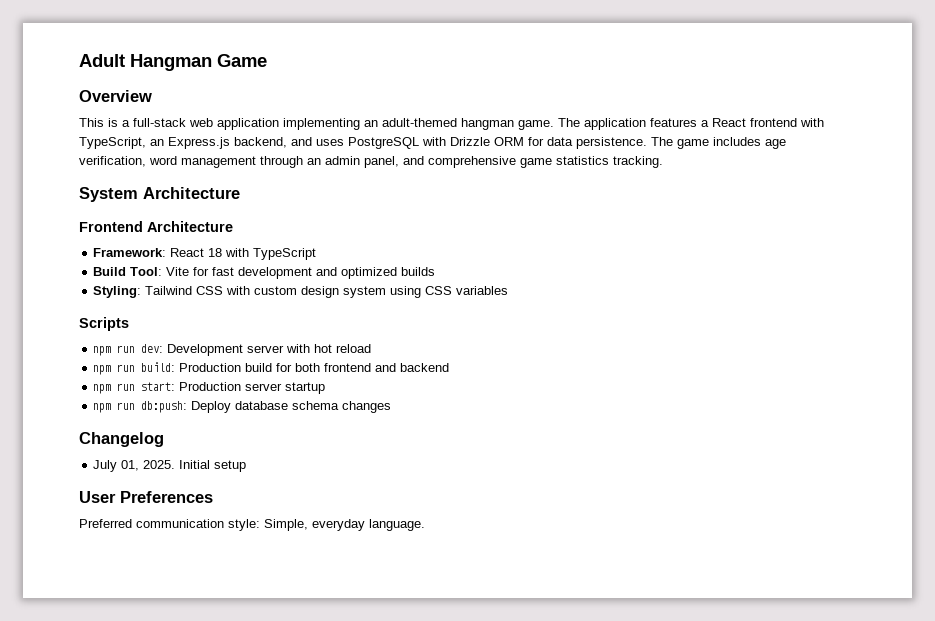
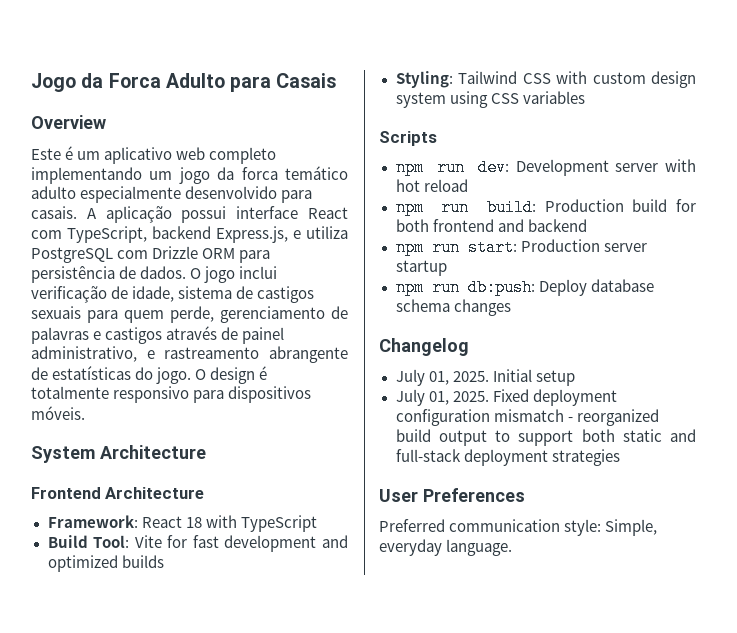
[79,54,267,71] [79,90,152,102] [79,118,824,130] [79,137,786,149] [79,156,663,168] Adult Hangman Game // Overview // This is a full-stack web application implementing an adult-themed hangman game. The application features a React frontend with TypeScript, an Express.js backend, and uses PostgreSQL with Drizzle ORM for data persistence. The game includes age verification, word management through an admin panel, and comprehensive game statistics tracking. -> [31,73,337,92] [31,115,106,129] [31,146,277,164] [31,166,348,184] [31,186,313,203] [31,206,349,223] [31,226,348,243] [31,246,271,263] [31,266,278,283] [31,286,315,303] [31,306,348,323] [31,326,285,344] [31,346,348,363] [31,366,268,384] [31,386,312,403] [31,406,85,420] Jogo da Forca Adulto para Casais // Overview // Este é um aplicativo web completo implementando um jogo da forca temático adulto especialmente desenvolvido para casais. A aplicação possui interface React com TypeScript, backend Express.js, e utiliza PostgreSQL com Drizzle ORM para persistência de dados. O jogo inclui verificação de idade, sistema de castigos sexuais para quem perde, gerenciamento de palavras e castigos através de painel administrativo, e rastreamento abrangente de estatísticas do jogo. O design é totalmente responsivo para dispositivos móveis.
(247, 466) none -> [395,389,617,406] [395,409,659,426] [395,429,696,446] [395,449,620,466] // July 01, 2025. Fixed deployment configuration mismatch - reorganized build output to support both static and full-stack deployment strategies

